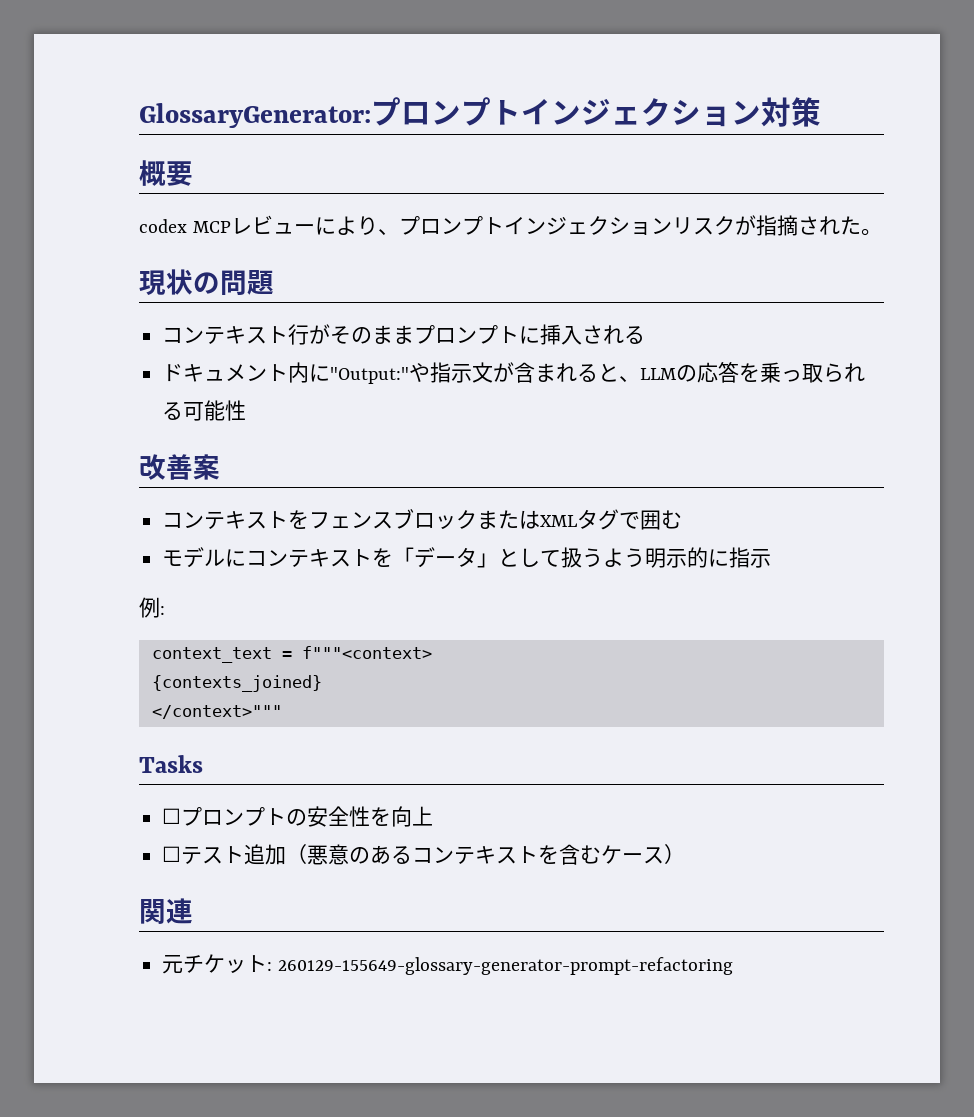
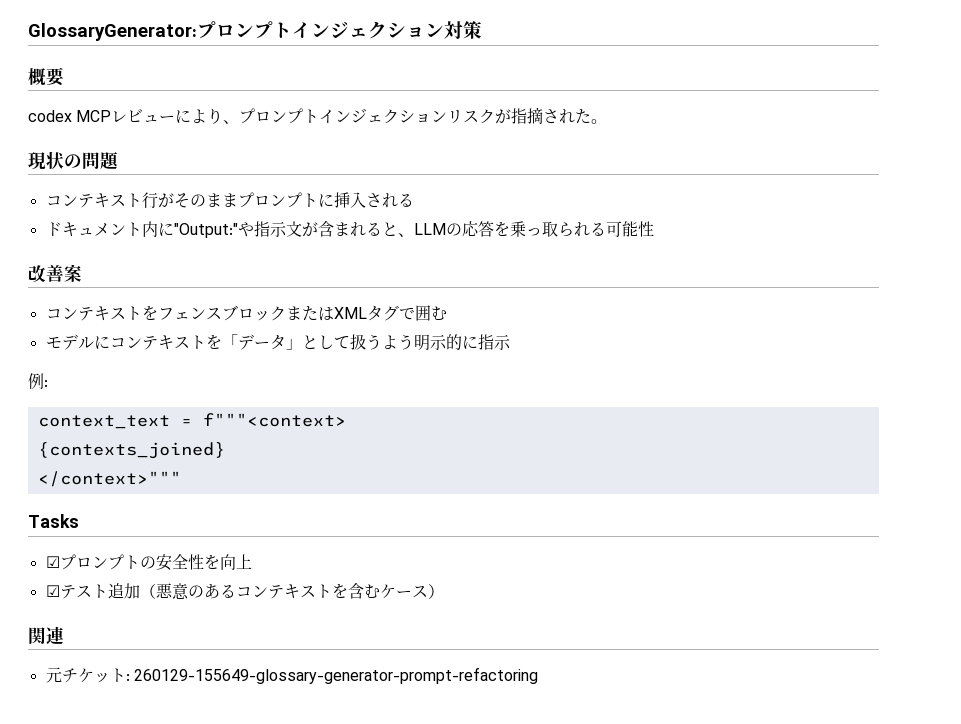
[162,808,182,824] ☐ -> [45,556,60,568] ☑
[162,846,182,862] ☐ -> [45,585,60,597] ☑

